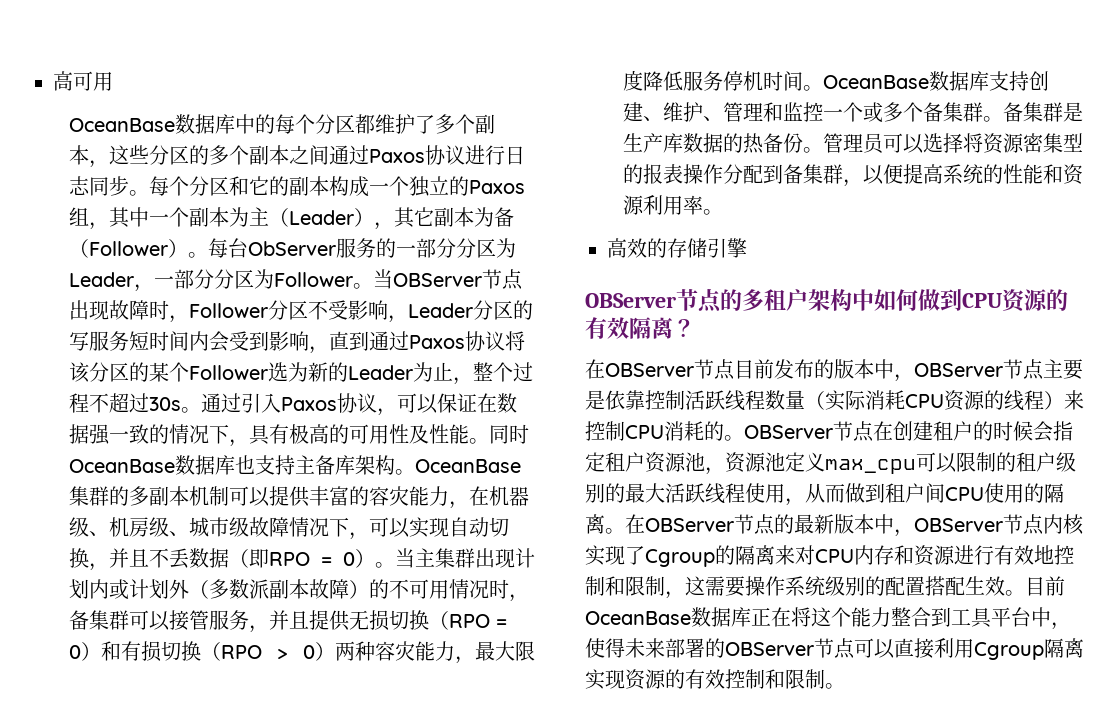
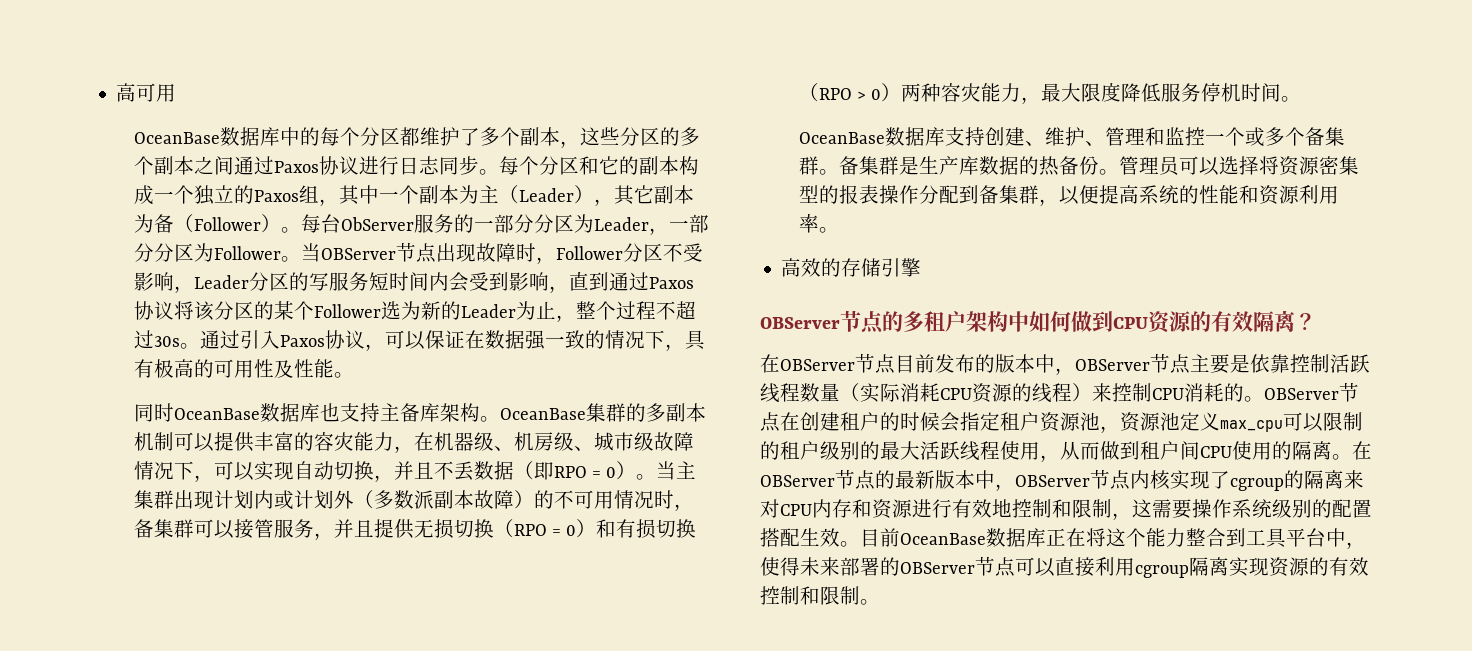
(490, 441) none -> (354, 375) //
(824, 88) none -> (1302, 99) //
[645,549,715,567] Cgroup -> [1230,478,1284,491] cgroup
[974,642,1044,660] Cgroup -> [1135,565,1189,578] cgroup

